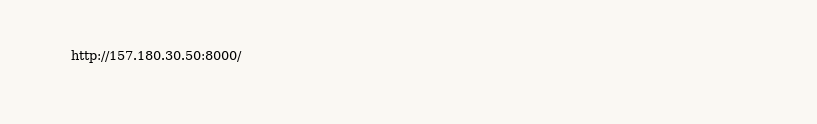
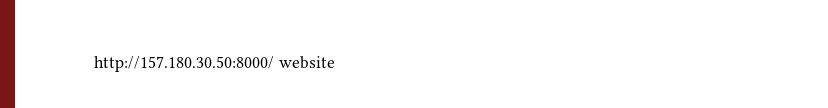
(242, 56) none -> [278,56,335,69] website

